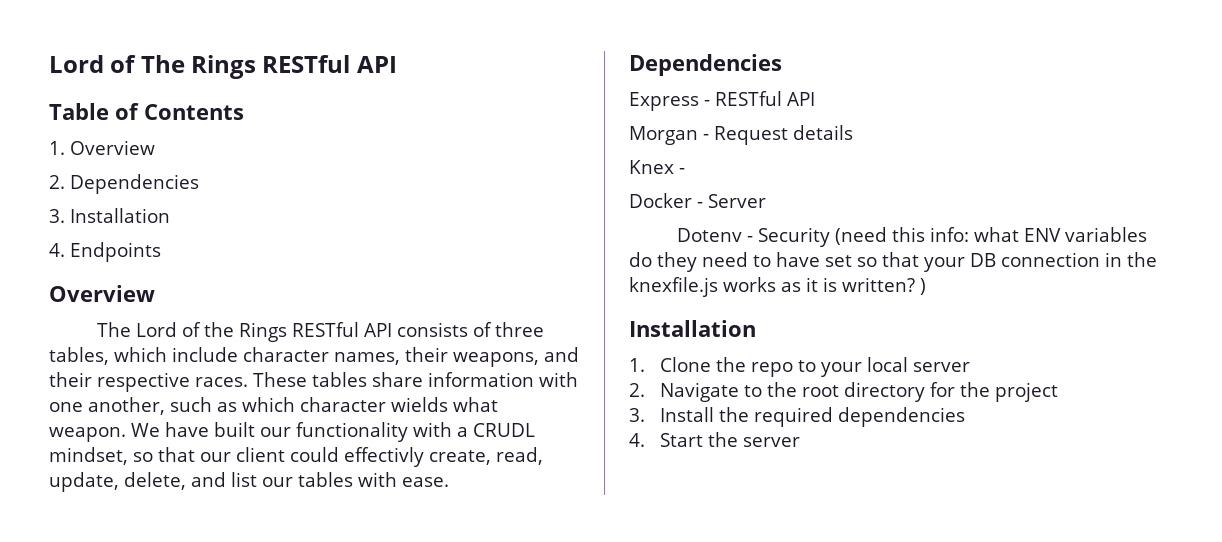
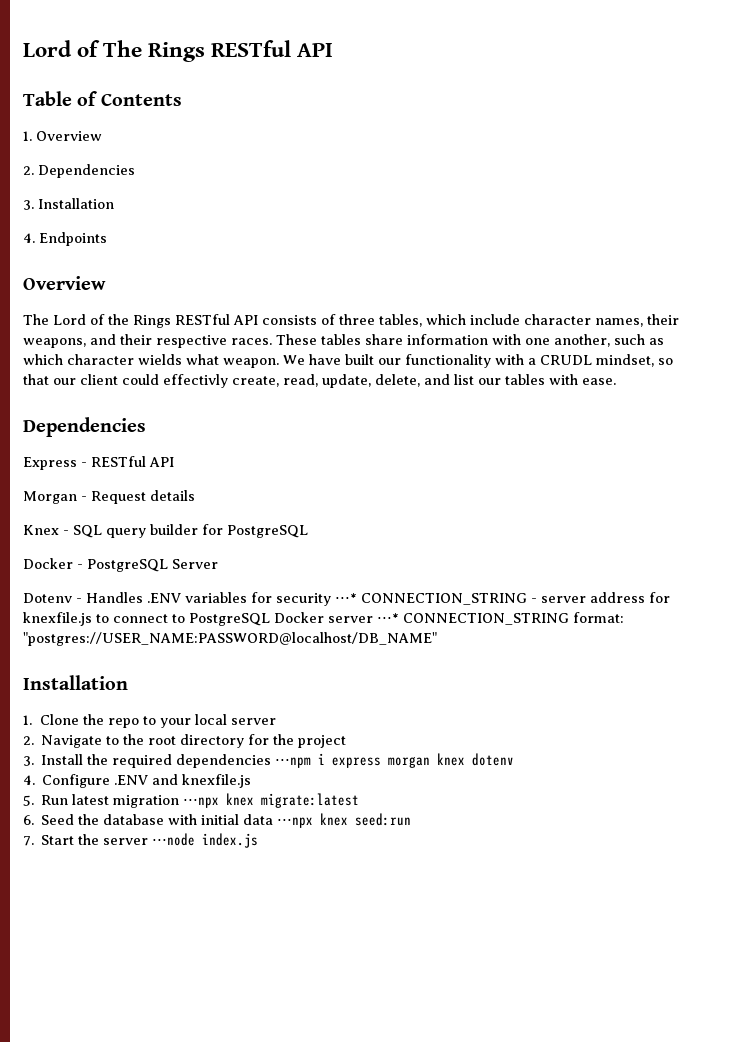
(685, 171) none -> [73,524,308,538] SQL query builder for PostgreSQL
(703, 205) none -> [87,559,168,572] PostgreSQL
[757,227,1147,247] [629,252,1157,272] [629,277,926,297] Security (need this info: what ENV variables do they need to have set so that your DB connection in the knexfile.js works as it is written? ) -> [86,592,670,606] [23,612,624,626] [23,632,437,646] Handles .ENV variables for security ⋅⋅⋅* CONNECTION_STRING - server address for knexfile.js to connect to PostgreSQL Docker server ⋅⋅⋅* CONNECTION_STRING format: "postgres://USER_NAME:PASSWORD@localhost/DB_NAME"
[629,433,645,447] // 4. -> [275,753,515,768] [23,774,252,788] [23,793,360,808] [23,813,412,828] [23,836,34,846] ⋅⋅⋅npm i express morgan knex dotenv // 4. Configure .ENV and knexfile.js // 5. Run latest migration ⋅⋅⋅npx knex migrate:latest // 6. Seed the database with initial data ⋅⋅⋅npx knex seed:run // 7.
(800, 442) none -> [152,833,259,848] ⋅⋅⋅node index.js

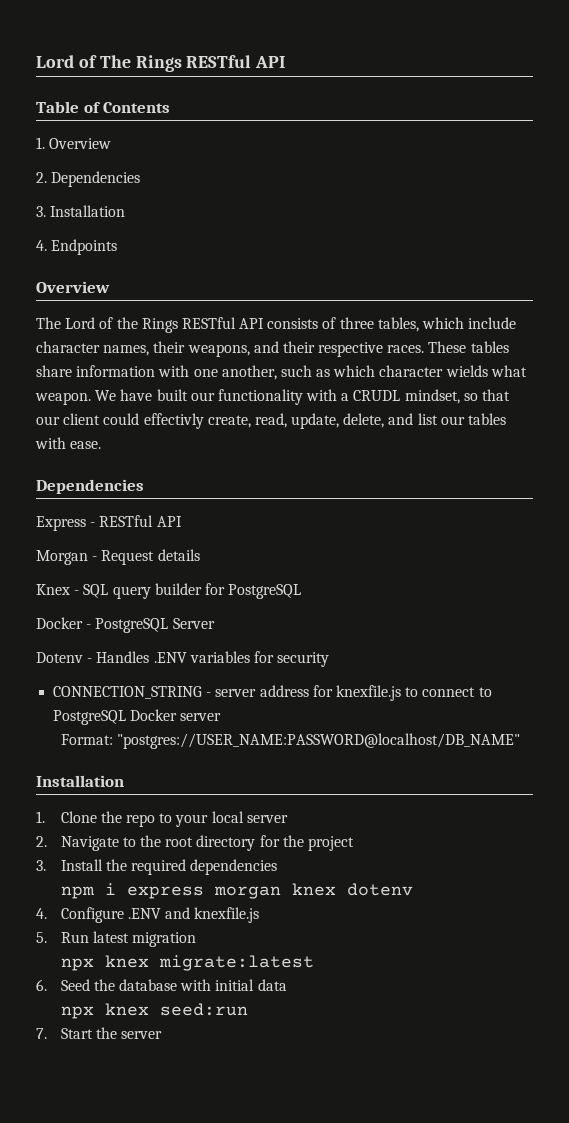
[335,593,357,603] ⋅⋅⋅* -> (330, 659) //
[377,612,624,625] ⋅⋅⋅* CONNECTION_STRING format: -> [60,734,113,745] // Format:
[275,757,312,768] ⋅⋅⋅npm -> [60,886,95,899] // npm
[183,797,220,808] ⋅⋅⋅npx -> [60,958,94,971] // npx
[277,817,314,828] ⋅⋅⋅npx -> [60,1006,94,1019] // npx
[152,833,259,848] ⋅⋅⋅node index.js -> (162, 1035) none

